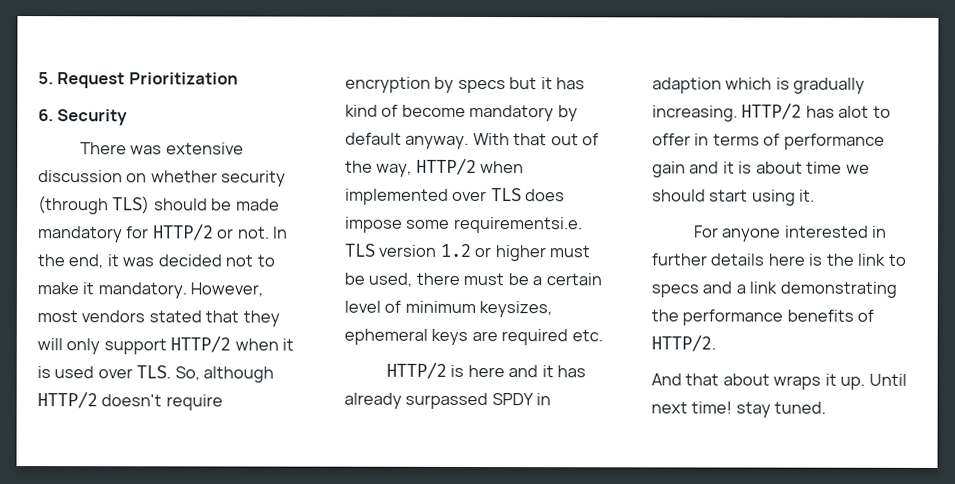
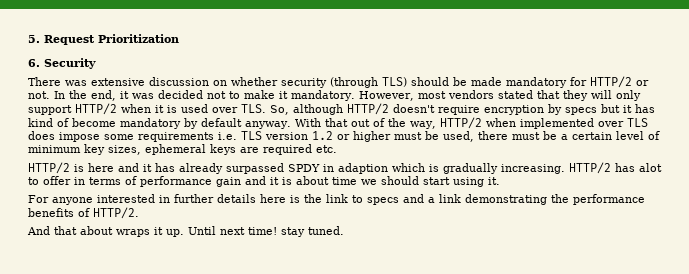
[453,216,583,234] requirementsi.e. -> [138,132,237,142] requirements i.e.
[479,301,553,318] keysizes, -> [84,144,141,155] key sizes,

